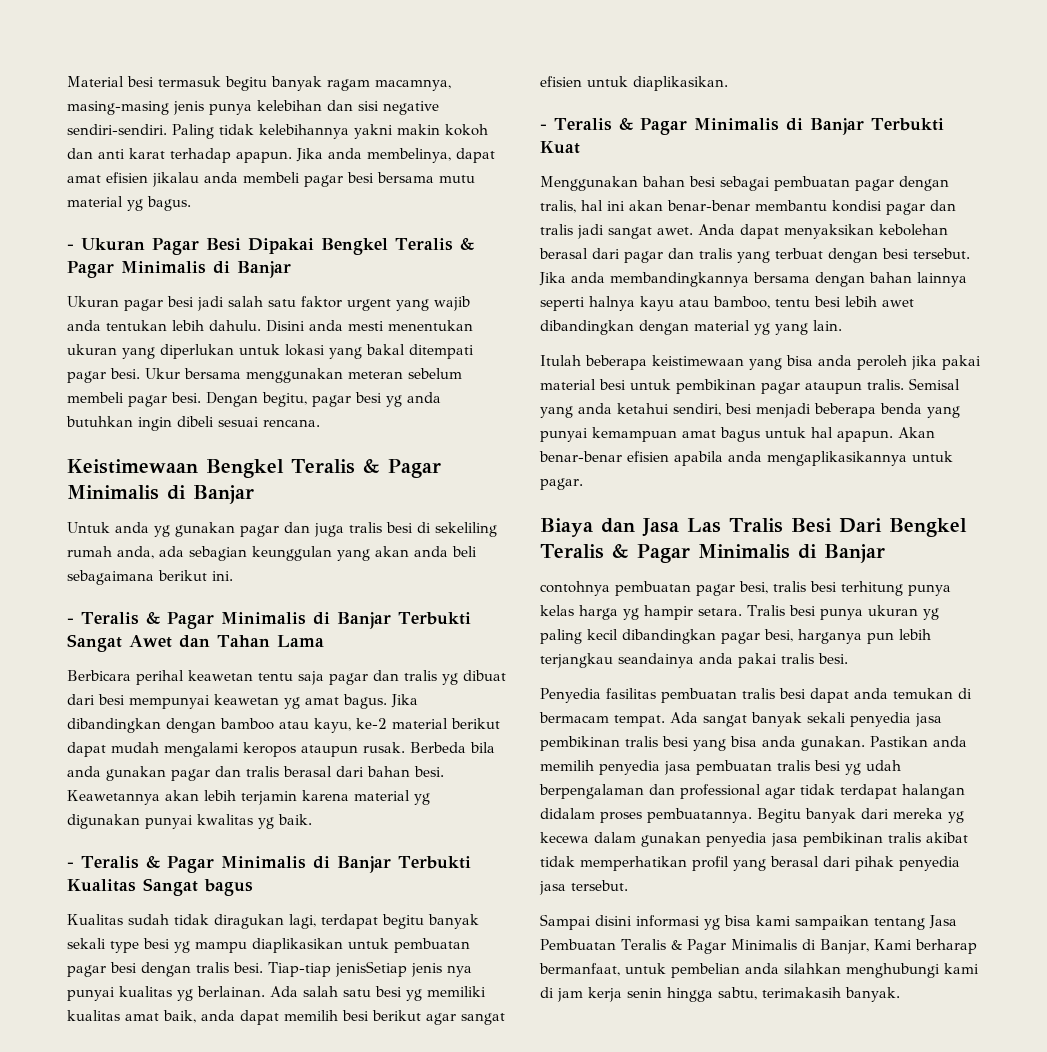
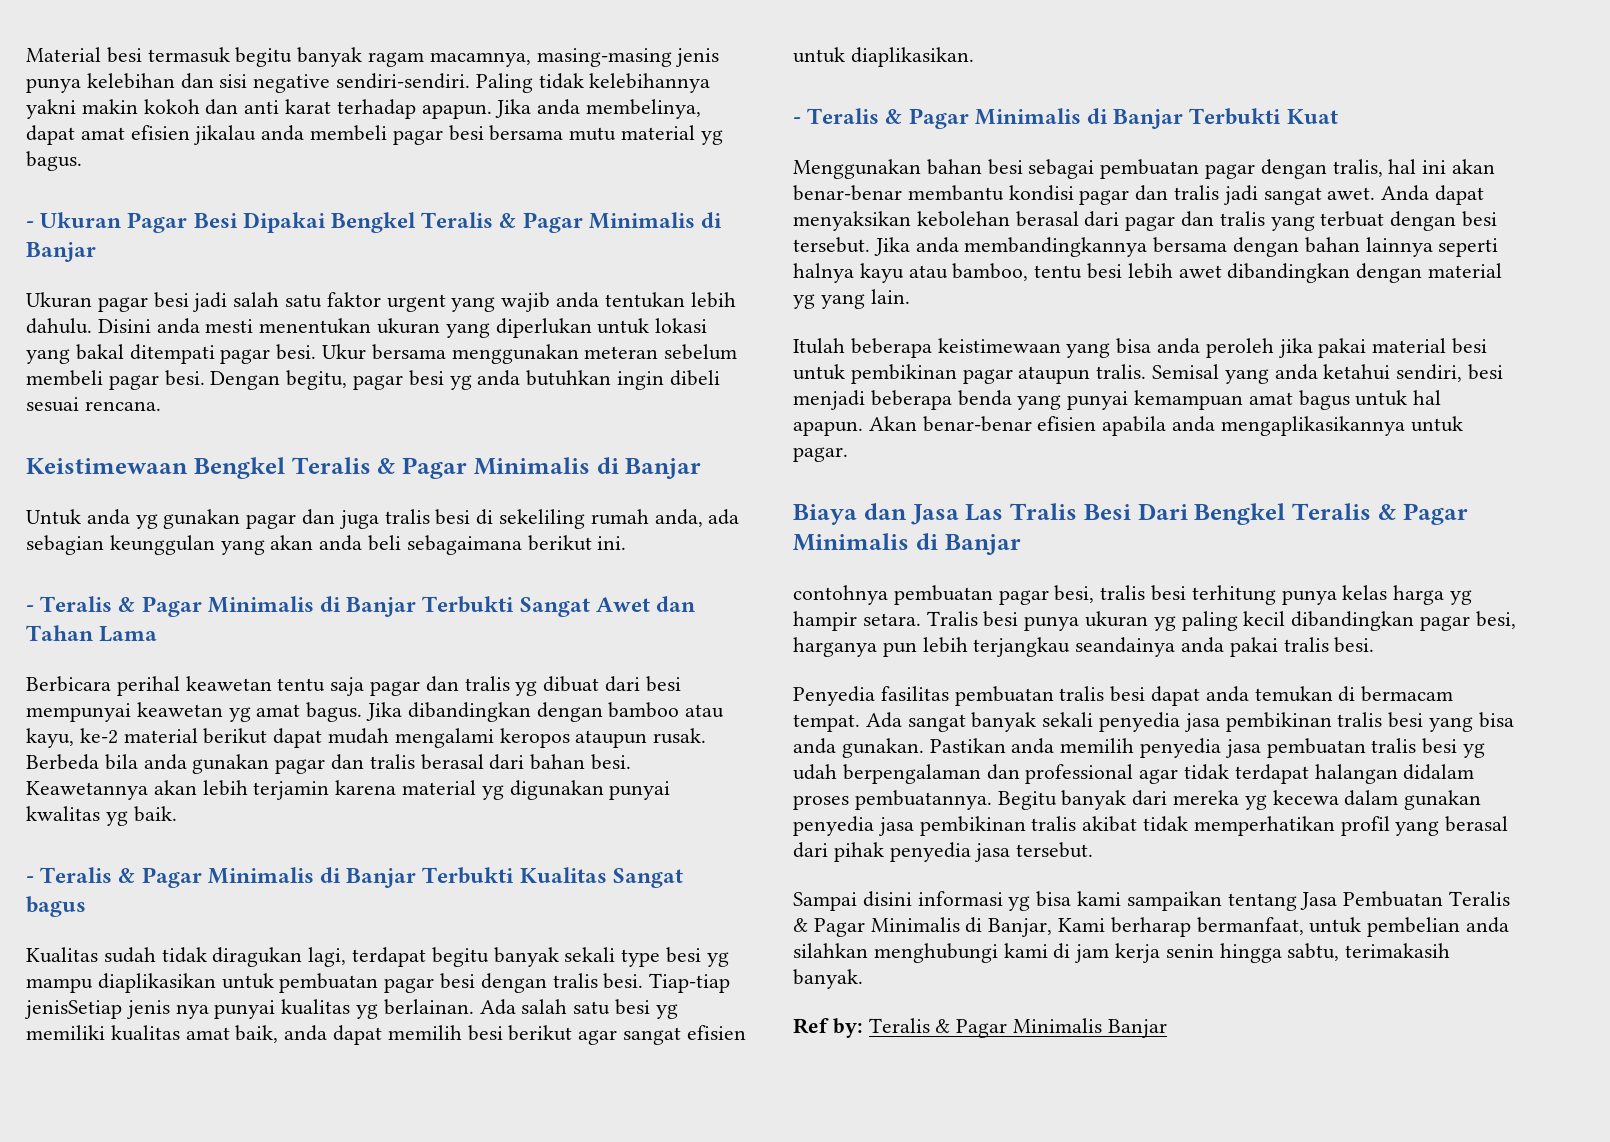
(900, 994) none -> [793,1018,1167,1038] // Ref by: Teralis & Pagar Minimalis Banjar

